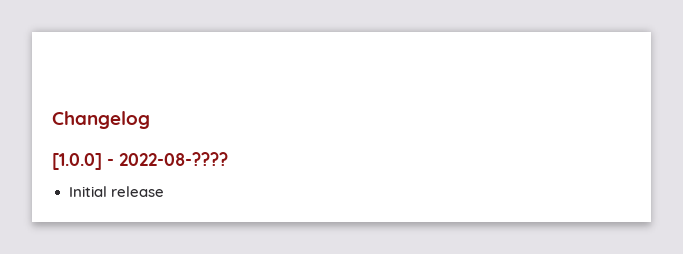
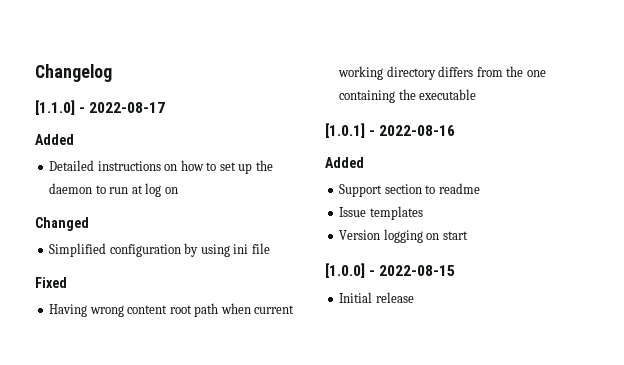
(150, 120) none -> [35,100,166,115] [35,134,74,145] [49,160,273,174] [49,183,178,197] [35,217,89,231] [49,243,270,257] [35,277,67,288] [49,303,295,317] [338,66,546,80] [339,89,477,103] [325,123,456,138] [325,157,364,168] [339,183,480,197] [339,206,423,220] [339,229,468,243] // [1.1.0] - 2022-08-17 // Added // Detailed instructions on how to set up the daemon to run at log on // Changed // Simplified configuration by using ini file // Fixed // Having wrong content root path when current working directory differs from the one containing the executable // [1.0.1] - 2022-08-16 // Added // Support section to readme // Issue templates // Version logging on start
[119,152,228,166] 2022-08-???? -> [379,265,456,276] 2022-08-15

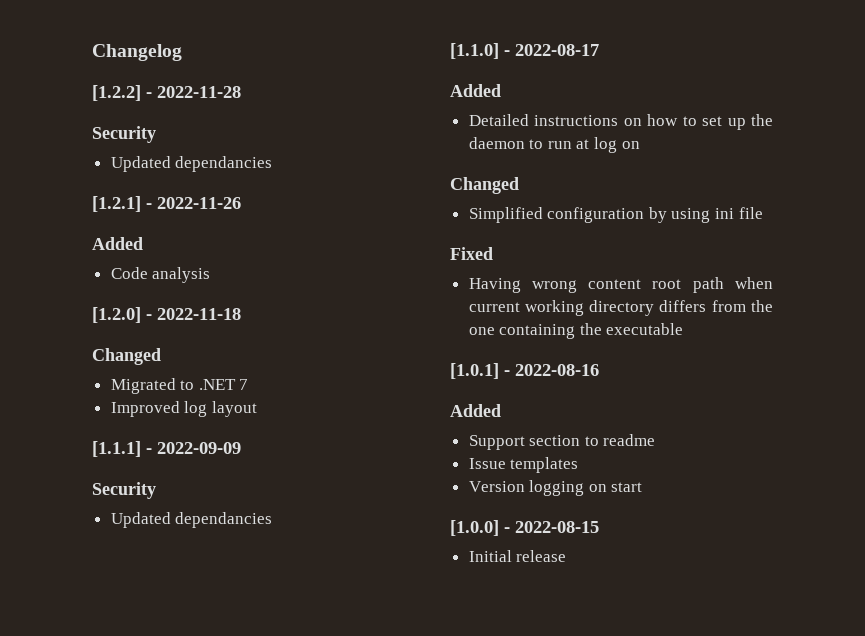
(112, 73) none -> [92,85,241,101] [92,126,156,143] [110,156,273,172] [92,196,241,212] [92,237,143,250] [110,267,211,283] [92,307,241,323] [92,348,161,365] [110,378,249,394] [110,401,257,417] [92,441,241,457] [92,482,156,499] [110,512,273,528] // [1.2.2] - 2022-11-28 // Security // Updated dependancies // [1.2.1] - 2022-11-26 // Added // Code analysis // [1.2.0] - 2022-11-18 // Changed // Migrated to .NET 7 // Improved log layout // [1.1.1] - 2022-09-09 // Security // Updated dependancies

